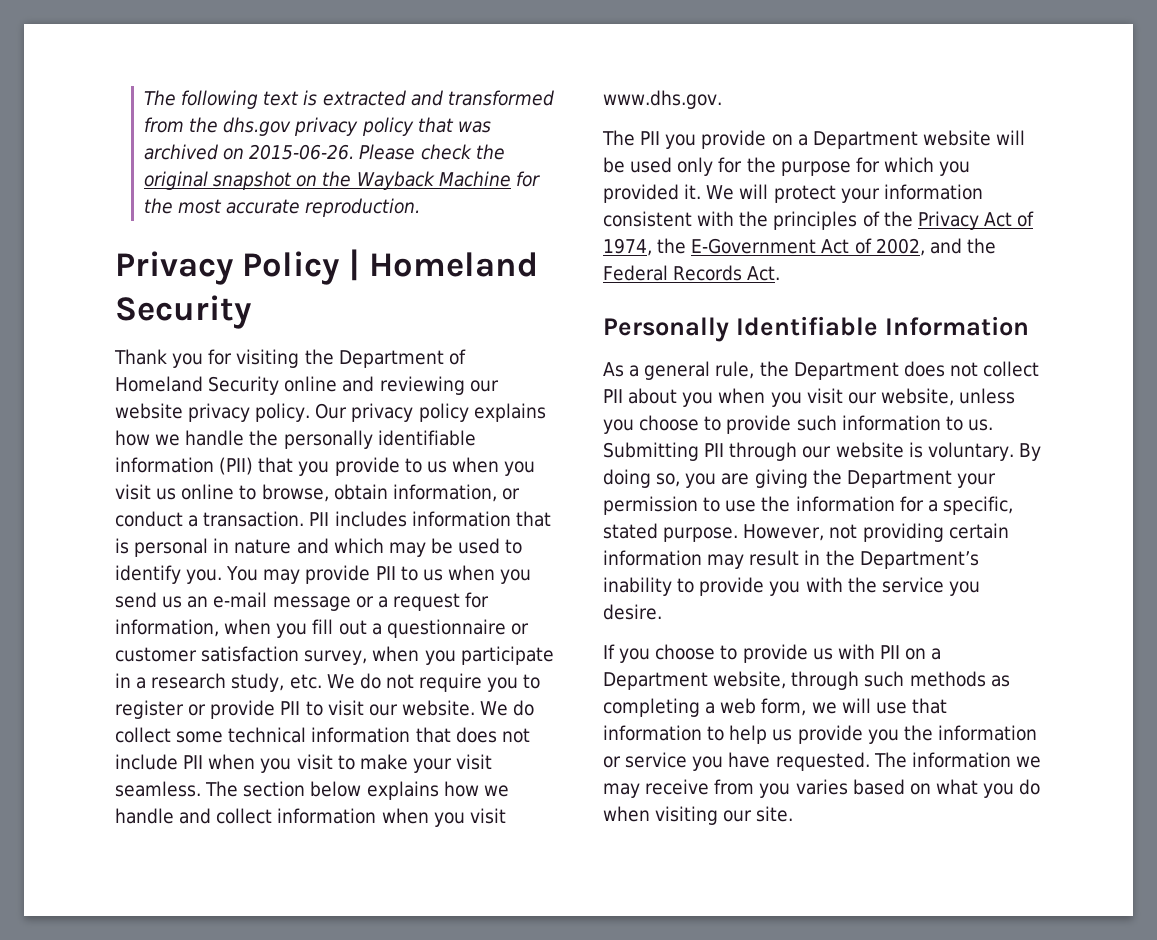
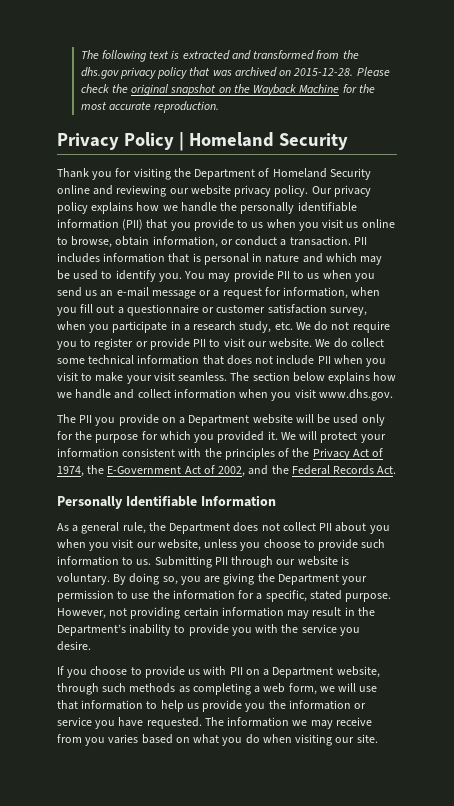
[249,144,355,160] 2015-06-26. -> [293,68,354,76] 2015-12-28.

